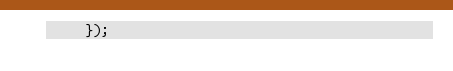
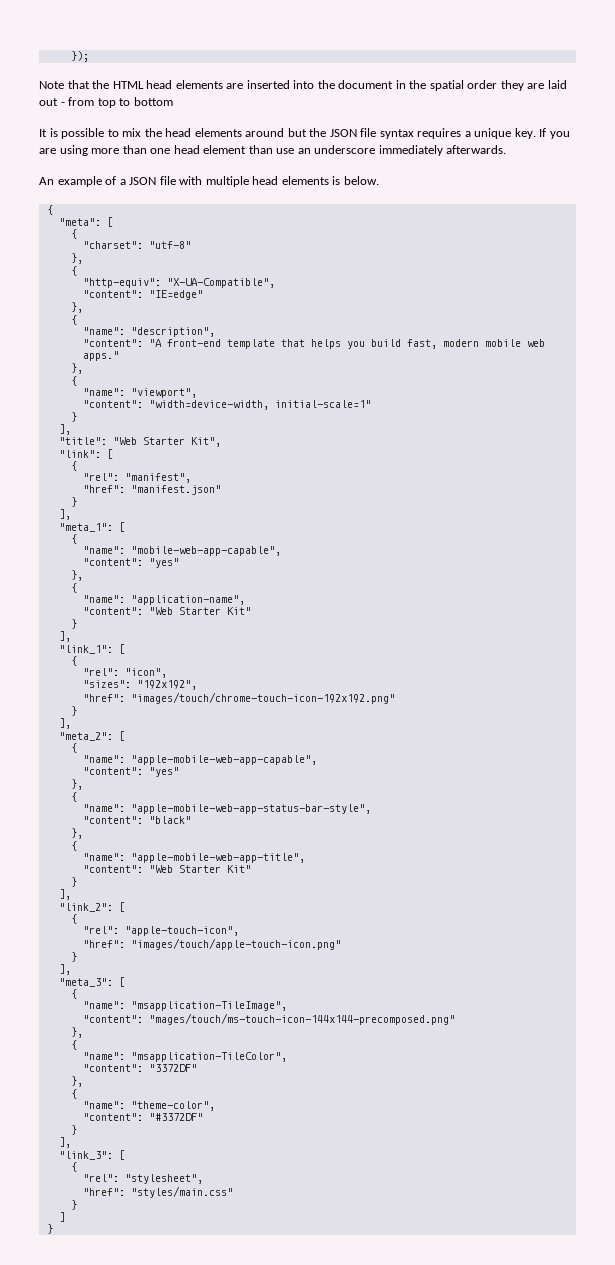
(109, 31) none -> [39,80,567,91] [39,97,173,108] [39,128,570,139] [39,145,507,156] [39,176,379,187] [46,205,53,215] [58,217,113,227] [70,229,77,239] [82,241,191,249] [70,253,83,264] [70,266,77,276] [82,278,275,288] [82,290,203,300] [70,302,83,313] [70,315,77,325] [82,327,215,337] [82,339,545,349] [82,351,119,361] [70,363,83,374] [70,376,77,386] [82,388,197,398] [82,400,371,410] [70,412,77,422] [58,424,71,435] [58,437,221,447] [58,449,113,459] [70,461,77,471] [82,473,191,483] [82,485,221,495] [70,497,77,507] [58,509,71,520] [58,522,125,532] [70,534,77,544] [82,546,281,556] [82,558,179,568] [70,570,83,581] [70,583,77,593] [82,595,245,605] [82,607,251,615] [70,619,77,629] [58,631,71,642] [58,644,125,654] [70,656,77,666] [82,668,167,678] [82,680,197,690] [82,692,395,704] [70,706,77,716] [58,718,71,729] [58,731,125,741] [70,743,77,753] [82,755,317,765] [82,767,179,777] [70,779,83,790] [70,792,77,802] [82,804,371,814] [82,816,191,824] [70,828,83,839] [70,841,77,851] [82,853,305,863] [82,865,251,873] [70,877,77,887] [58,889,71,900] [58,902,125,912] [70,914,77,924] [82,926,239,936] [82,938,341,950] [70,952,77,962] [58,964,71,975] [58,977,125,987] [70,989,77,999] [82,1001,287,1011] [82,1013,455,1025] [70,1027,83,1038] [70,1040,77,1050] [82,1052,287,1062] [82,1064,197,1072] [70,1076,83,1087] [70,1089,77,1099] [82,1101,215,1111] [82,1113,203,1121] [70,1125,77,1135] [58,1137,71,1148] [58,1150,125,1160] [70,1162,77,1172] [82,1174,203,1184] [82,1186,233,1198] [70,1200,77,1210] [58,1212,65,1222] [46,1224,53,1234] // Note that the HTML head elements are inserted into the document in the spatial order they are laid out - from top to bottom // It is possible to mix the head elements around but the JSON file syntax requires a unique key. If you are using more than one head element than use an underscore immediately afterwards. // An example of a JSON file with multiple head elements is below. // { // "meta": [ // { // "charset": "utf-8" // }, // { // "http-equiv": "X-UA-Compatible", // "content": "IE=edge" // }, // { // "name": "description", // "content": "A front-end template that helps you build fast, modern mobile web apps." // }, // { // "name": "viewport", // "content": "width=device-width, initial-scale=1" // } // ], // "title": "Web Starter Kit", // "link": [ // { // "rel": "manifest", // "href": "manifest.json" // } // ], // "meta_1": [ // { // "name": "mobile-web-app-capable", // "content": "yes" // }, // { // "name": "application-name", // "content": "Web Starter Kit" // } // ], // "link_1": [ // { // "rel": "icon", // "sizes": "192x192", // "href": "images/touch/chrome-touch-icon-192x192.png" // } // ], // "meta_2": [ // { // "name": "apple-mobile-web-app-capable", // "content": "yes" // }, // { // "name": "apple-mobile-web-app-status-bar-style", // "content": "black" // }, // { // "name": "apple-mobile-web-app-title", // "content": "Web Starter Kit" // } // ], // "link_2": [ // { // "rel": "apple-touch-icon", // "href": "images/touch/apple-touch-icon.png" // } // ], // "meta_3": [ // { // "name": "msapplication-TileImage", // "content": "mages/touch/ms-touch-icon-144x144-precomposed.png" // }, // { // "name": "msapplication-TileColor", // "content": "3372DF" // }, // { // "name": "theme-color", // "content": "#3372DF" // } // ], // "link_3": [ // { // "rel": "stylesheet", // "href": "styles/main.css" // } // ] // }

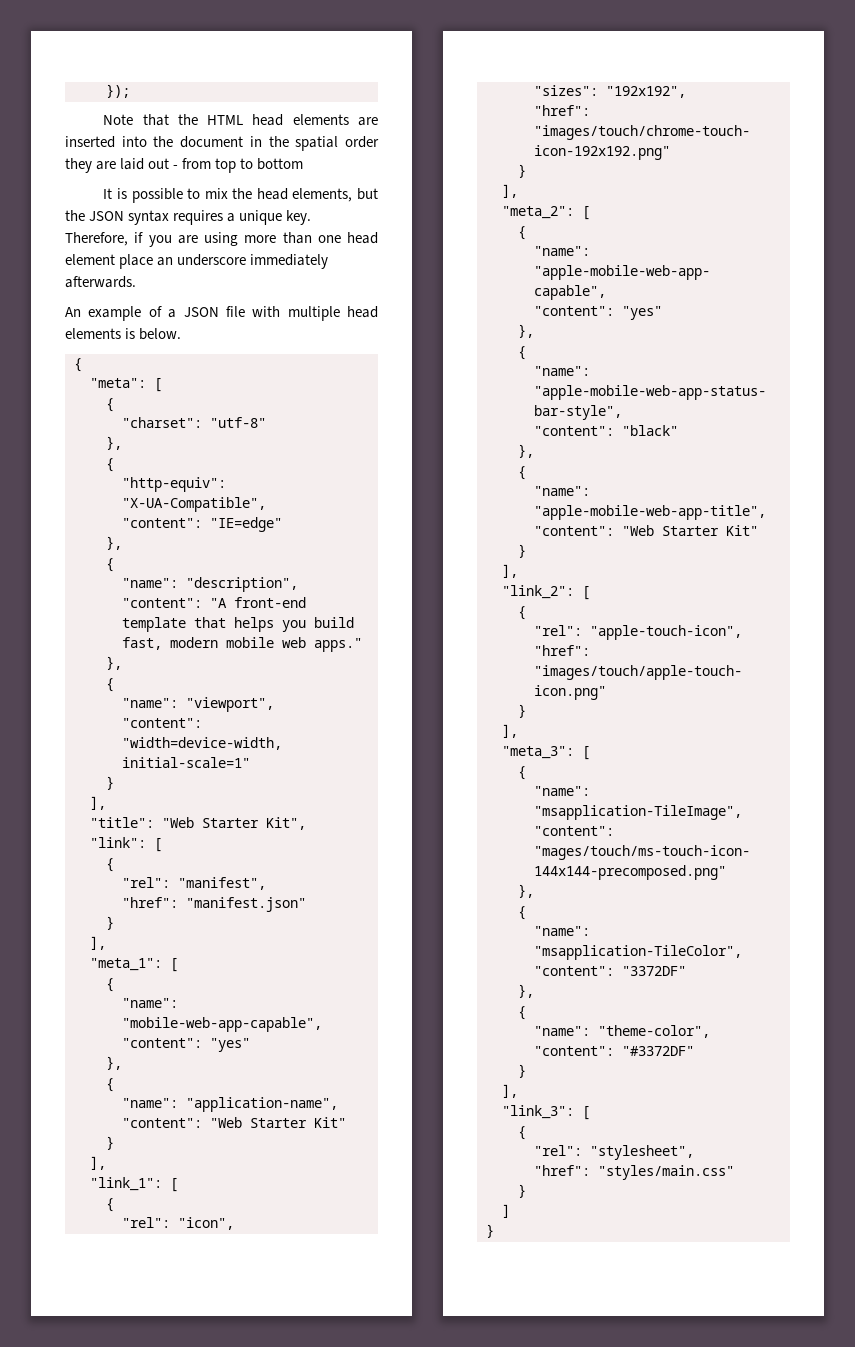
[194,128,285,137] elements around -> [292,188,353,202] elements,
[360,128,377,137] file -> (125, 216) none
[539,128,547,137] If -> [65,232,144,246] Therefore, if
[248,145,295,154] than use -> [119,254,154,269] place

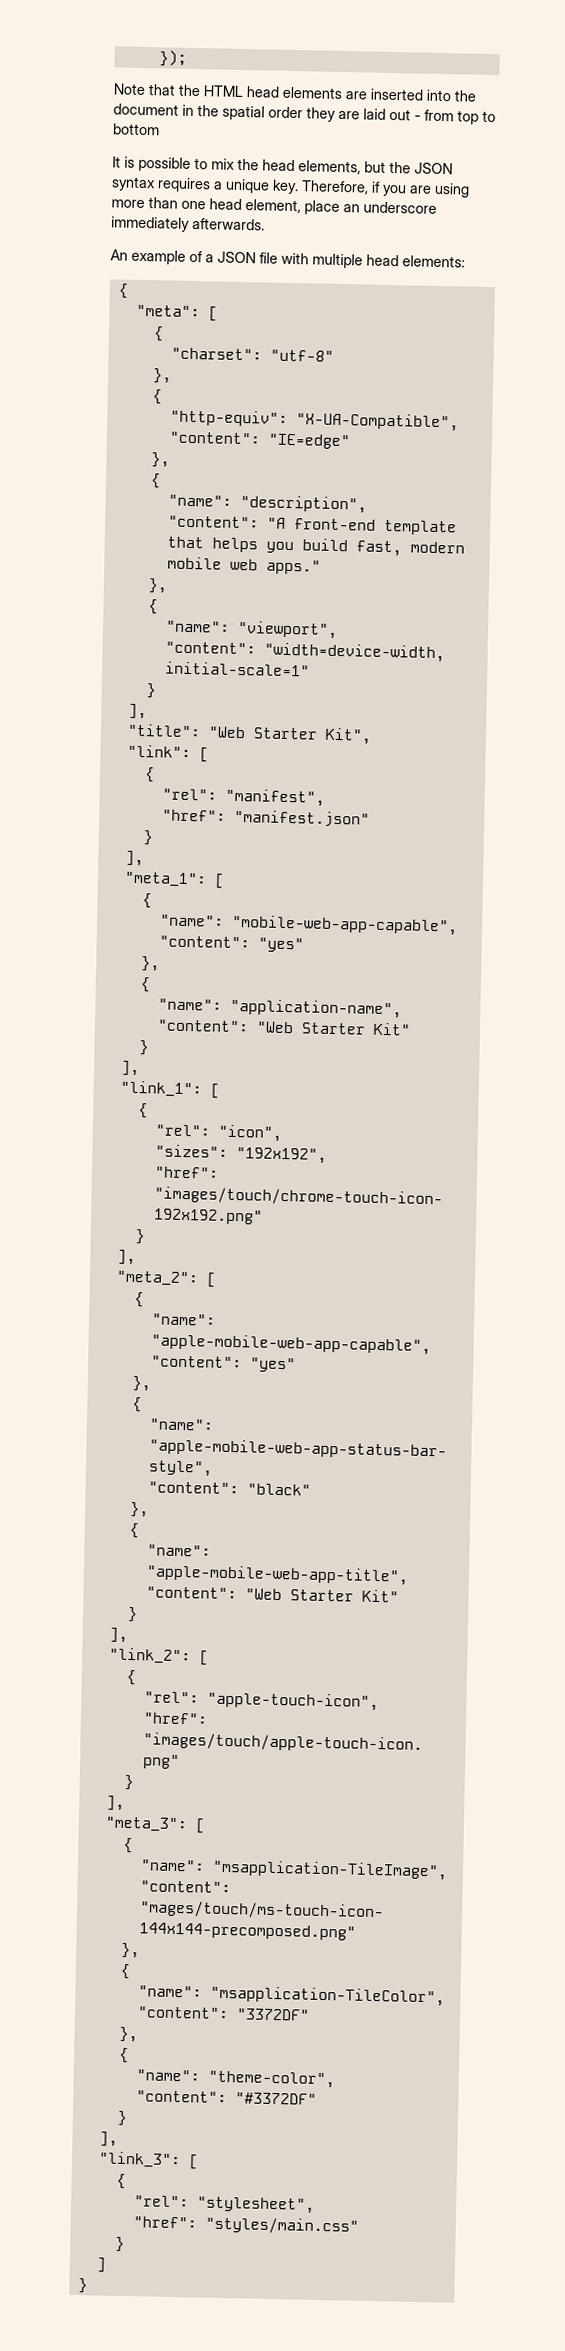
[65,254,115,265] element -> [245,199,301,214] element,
[65,328,182,340] elements is below. -> [402,255,465,268] elements:

